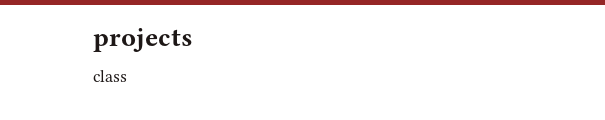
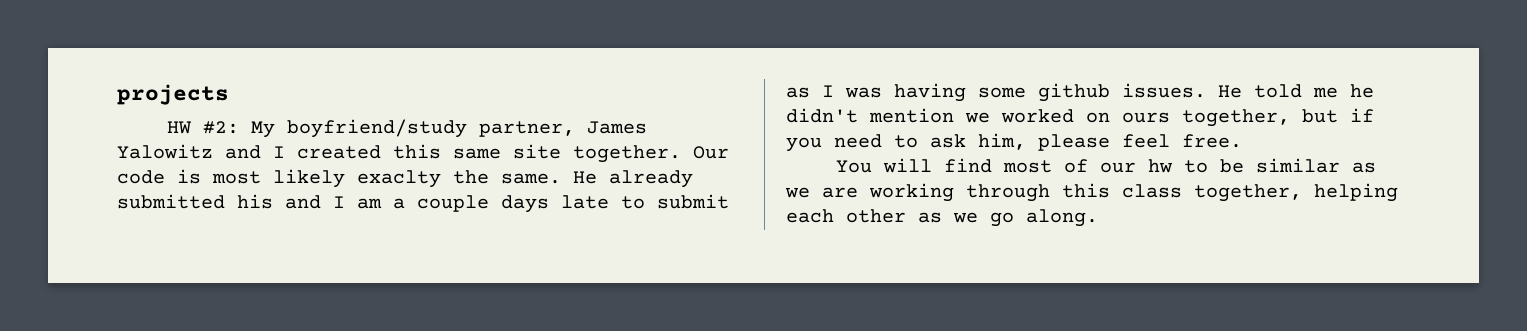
[93,70,127,82] class -> [166,119,647,138] [117,144,729,163] [117,169,693,188] [117,194,729,213] [786,83,1374,102] [786,108,1374,127] [786,133,1242,152] [835,158,1376,173] [785,183,1398,202] [786,209,1098,227] HW #2: My boyfriend/study partner, James Yalowitz and I created this same site together. Our code is most likely exaclty the same. He already submitted his and I am a couple days late to submit as I was having some github issues. He told me he didn't mention we worked on ours together, but if you need to ask him, please feel free. // You will find most of our hw to be similar as we are working through this class together, helping each other as we go along.

